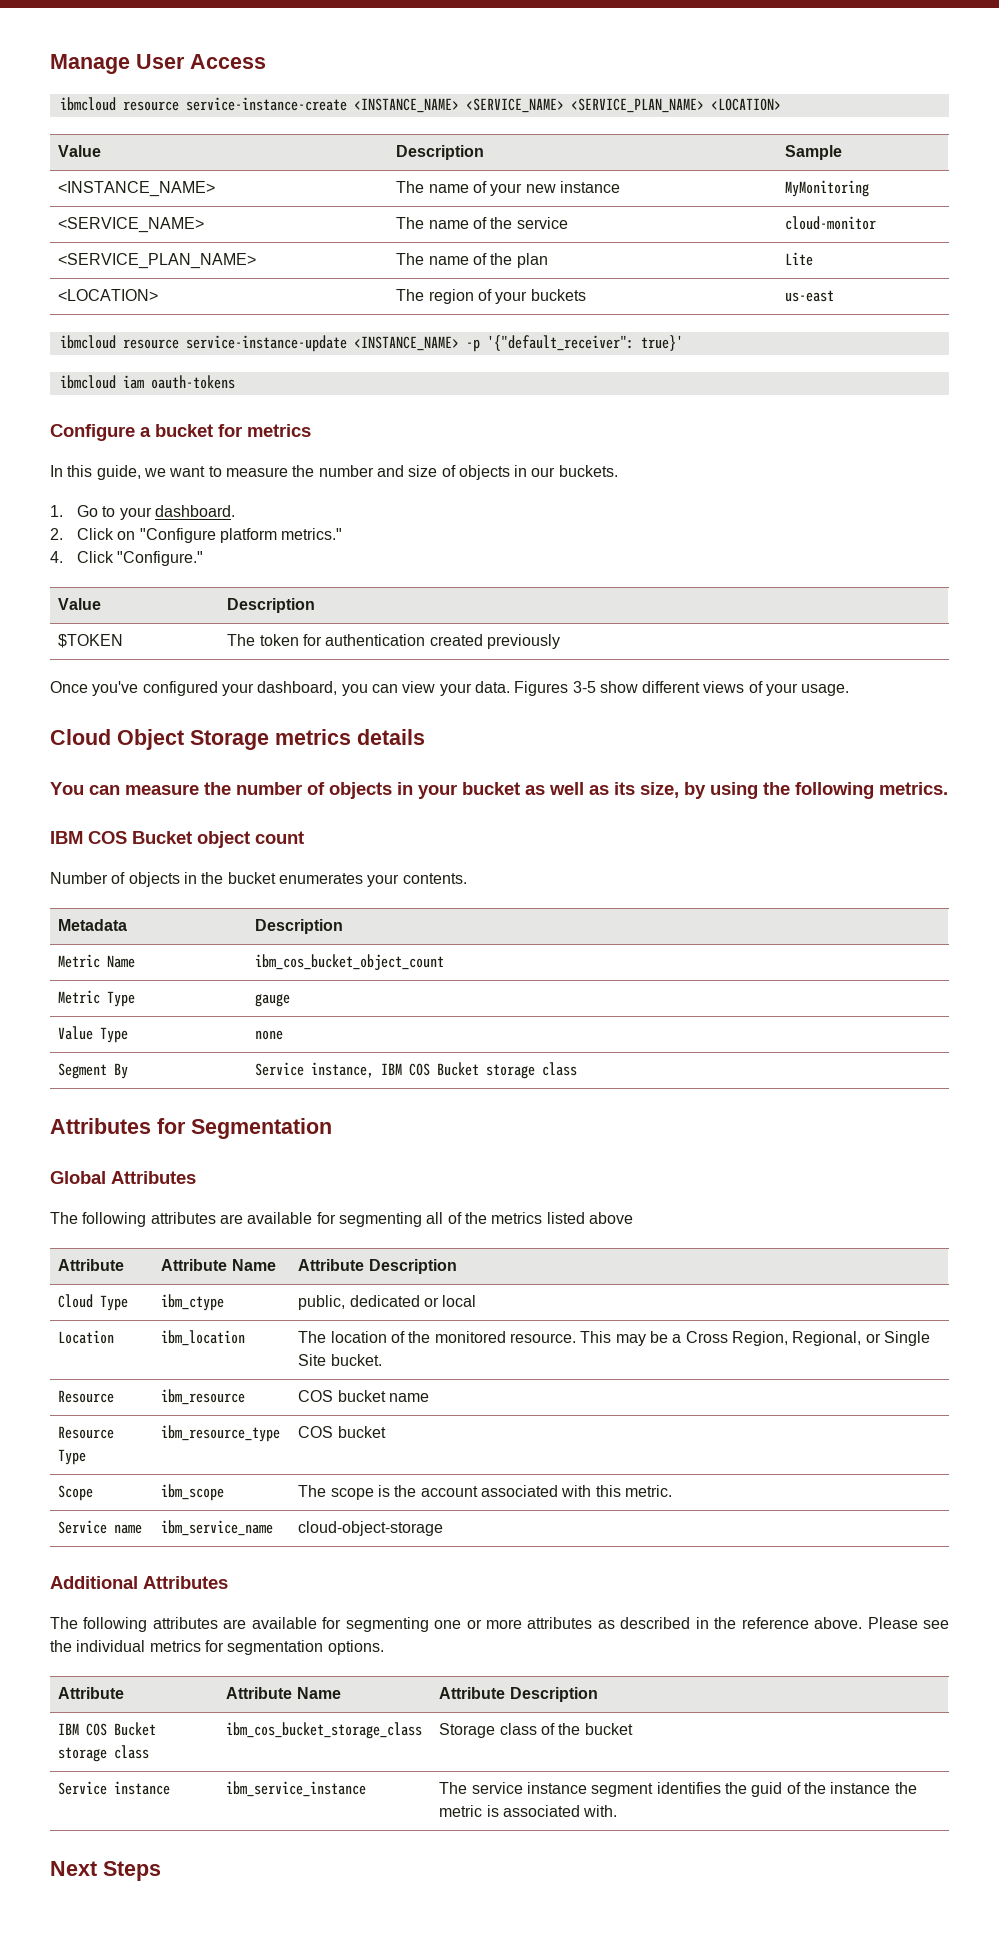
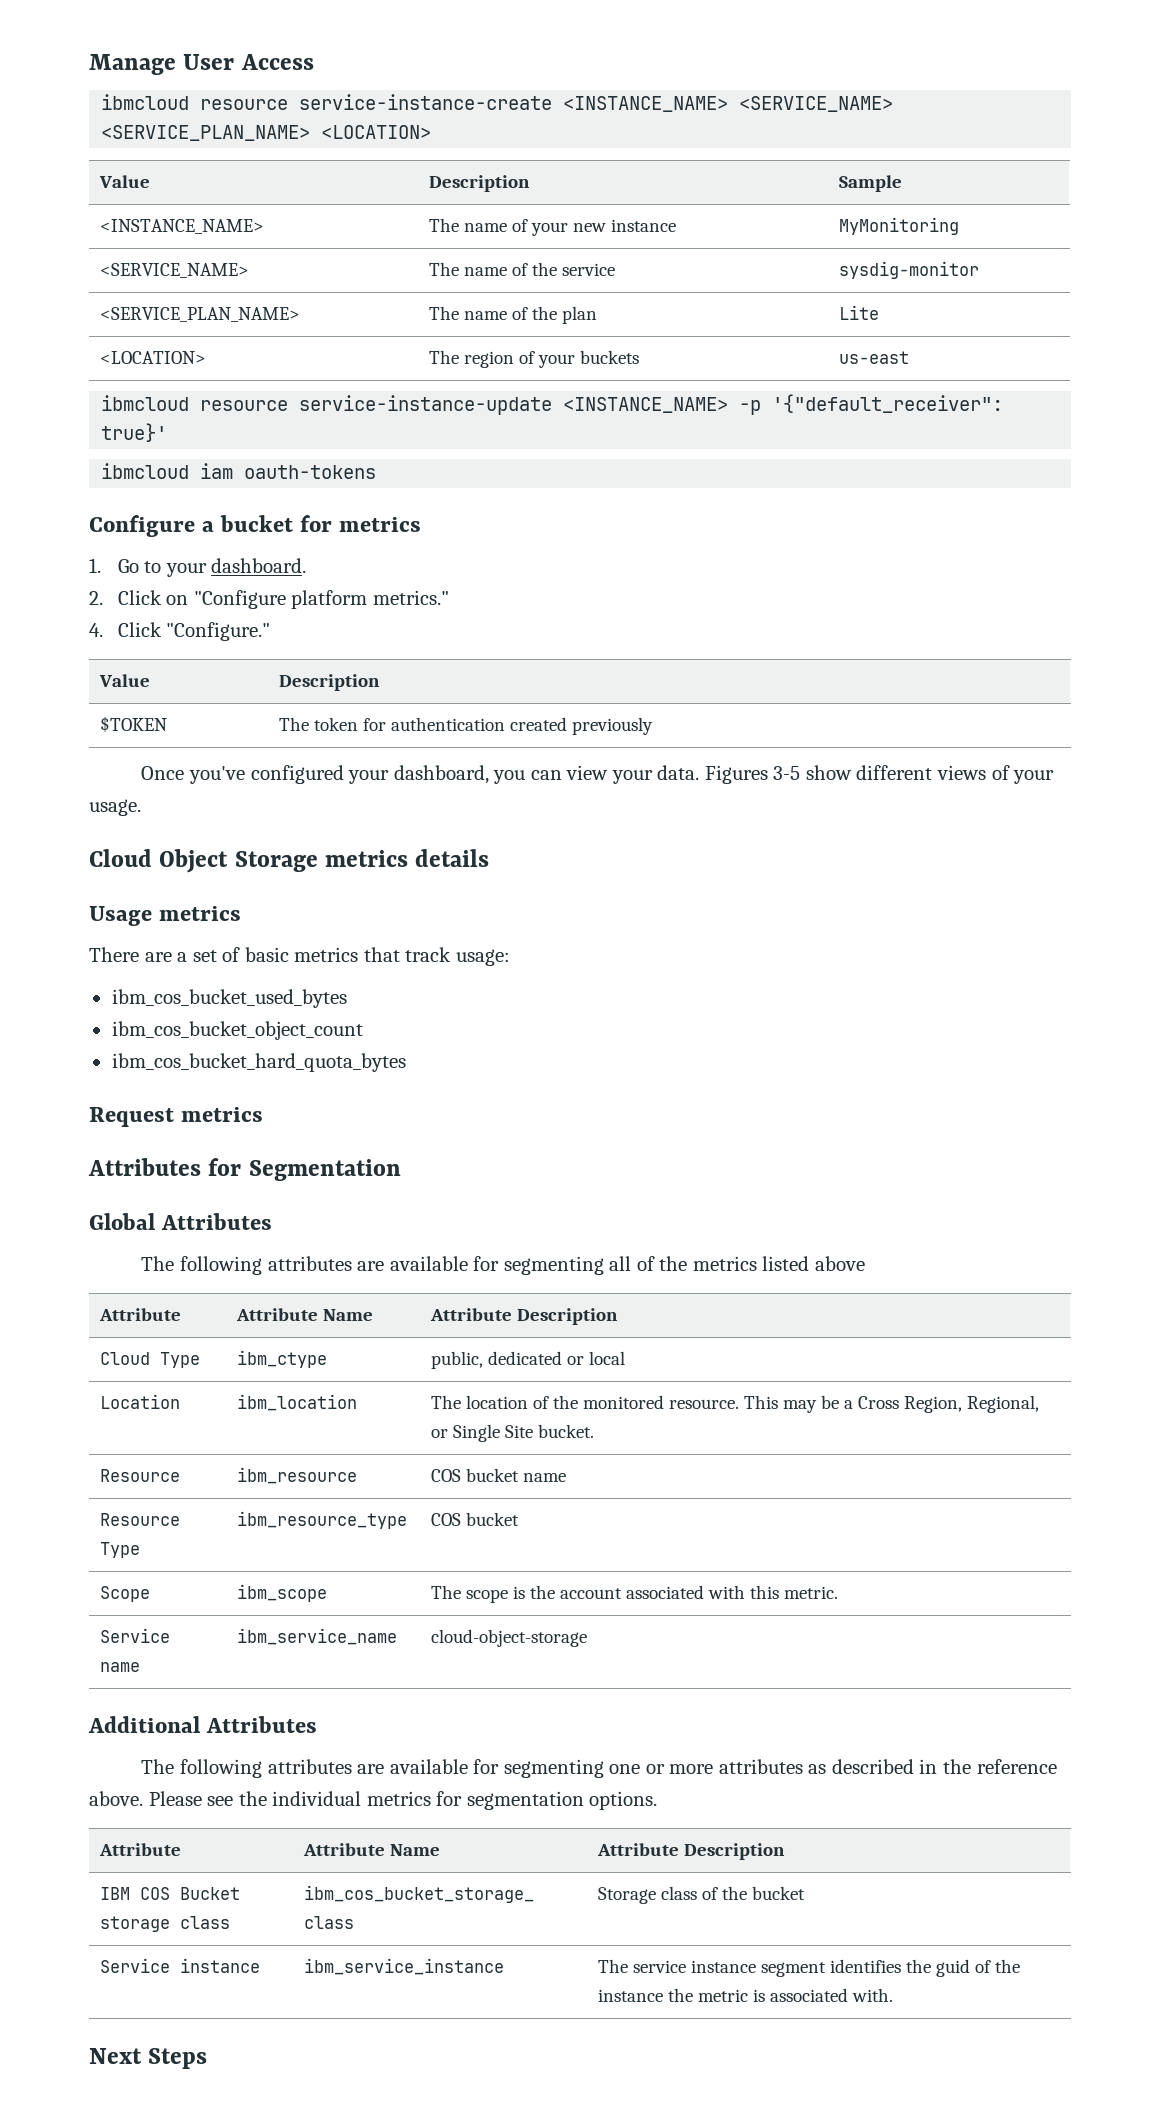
[785,216,877,230] cloud-monitor -> [839,261,980,279] sysdig-monitor
[50,465,618,480] // In this guide, we want to measure the number and size of objects in our buckets. -> (421, 524) none
[50,782,948,799] [50,831,304,848] [50,872,467,887] [58,919,128,931] [255,919,344,934] [58,954,136,968] [255,954,445,971] [58,990,136,1007] [255,994,291,1007] [58,1026,129,1043] [255,1030,284,1040] [58,1063,129,1079] [255,1062,578,1079] You can measure the number of objects in your bucket as well as its size, by using the following metrics. // IBM COS Bucket object count // Number of objects in the bucket enumerates your contents. // Metadata | Description // Metric Name | ibm_cos_bucket_object_count // Metric Type | gauge // Value Type | none // Segment By | Service instance, IBM COS Bucket storage class -> [89,906,241,926] [89,947,510,966] [111,989,347,1008] [111,1021,363,1040] [111,1053,406,1072] [89,1107,263,1127] Usage metrics // There are a set of basic metrics that track usage: // ibm_cos_bucket_used_bytes // ibm_cos_bucket_object_count // ibm_cos_bucket_hard_quota_bytes // Request metrics

